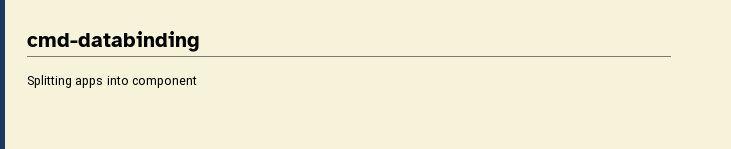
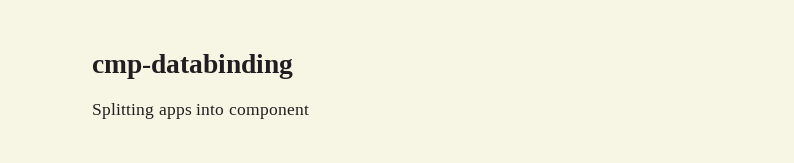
[27,31,200,52] cmd-databinding -> [92,54,293,79] cmp-databinding

